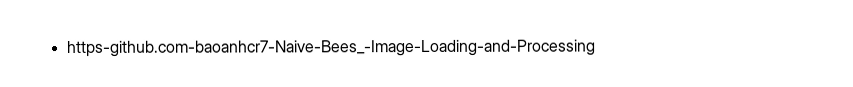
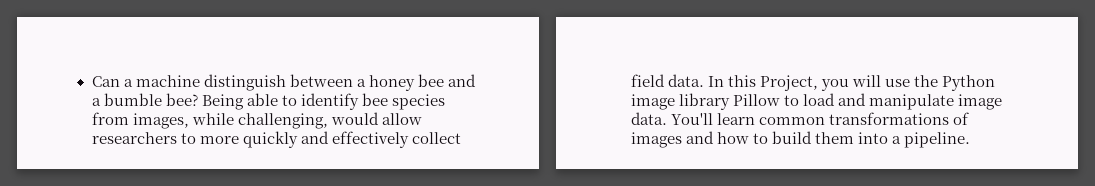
[65,39,596,58] https-github.com-baoanhcr7-Naive-Bees_-Image-Loading-and-Processing -> [91,74,476,91] [91,93,445,110] [91,112,422,129] [91,131,461,148] [630,74,995,91] [630,93,1002,110] [630,112,969,125] [630,131,970,148] Can a machine distinguish between a honey bee and a bumble bee? Being able to identify bee species from images, while challenging, would allow researchers to more quickly and effectively collect field data. In this Project, you will use the Python image library Pillow to load and manipulate image data. You'll learn common transformations of images and how to build them into a pipeline.

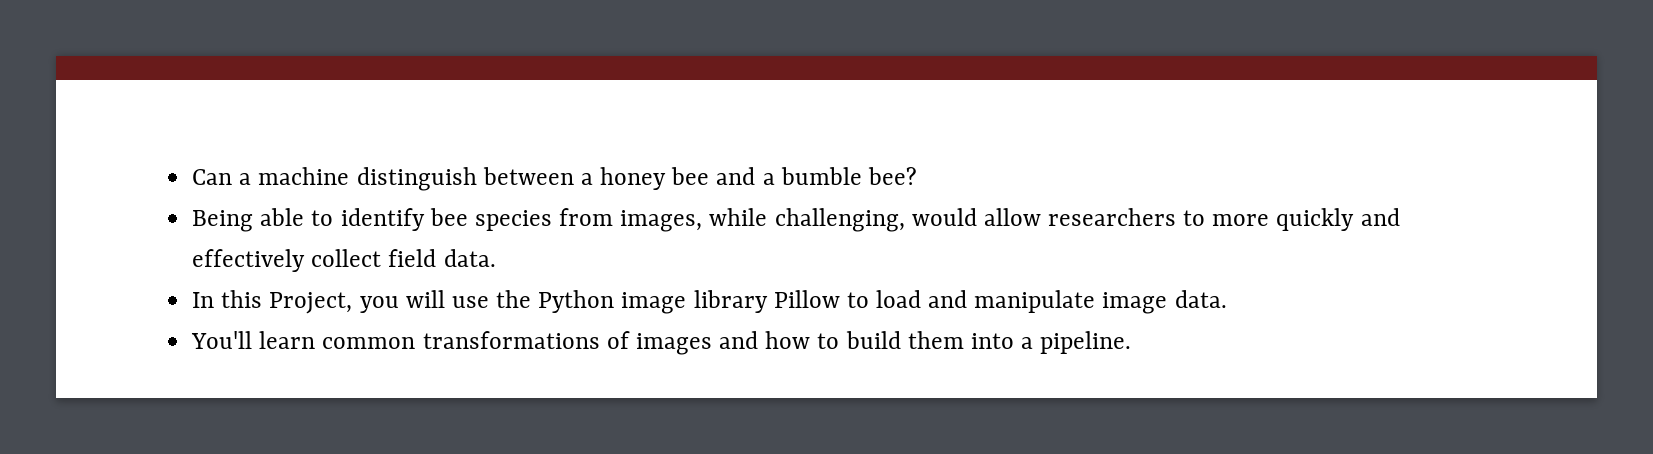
(198, 99) none -> (917, 176) //
(704, 80) none -> (496, 258) //
(667, 118) none -> (1227, 299) //

